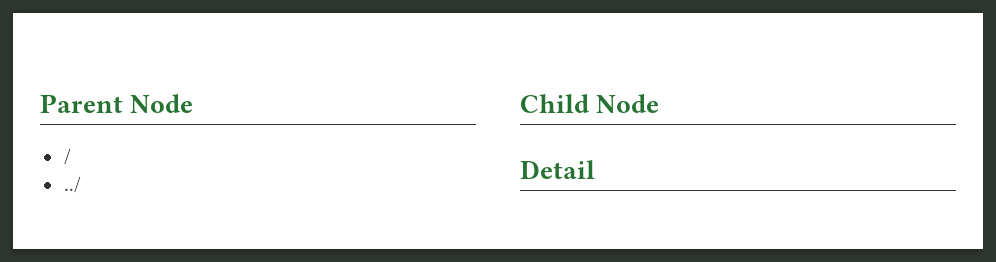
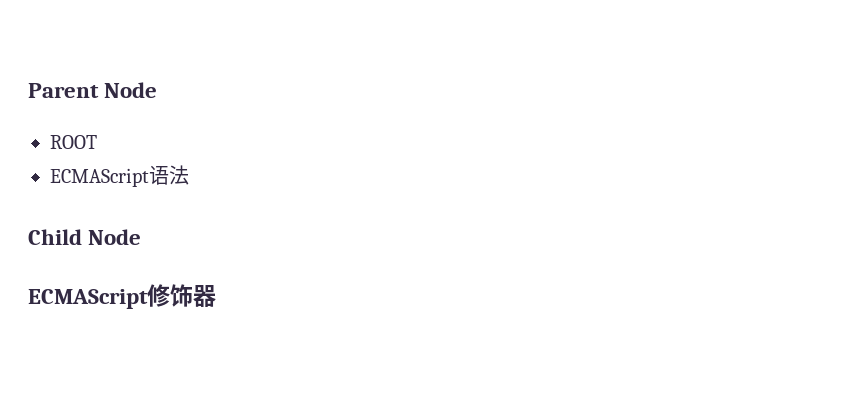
[63,149,71,165] [63,177,81,193] / // ../ -> [50,135,97,149] [50,165,189,187] ROOT // ECMAScript语法
[520,160,595,179] Detail -> [28,284,216,309] ECMAScript修饰器

